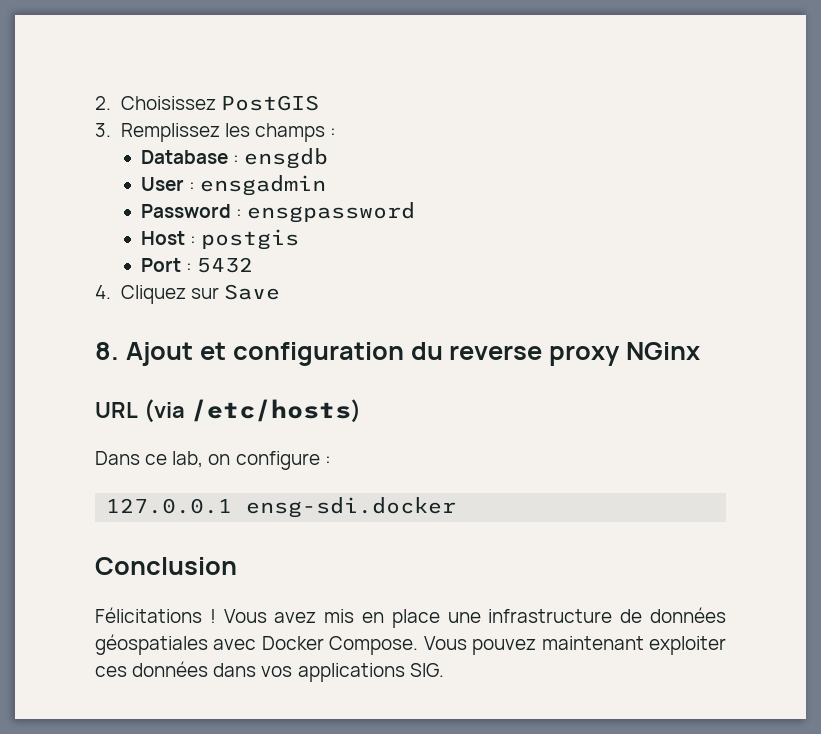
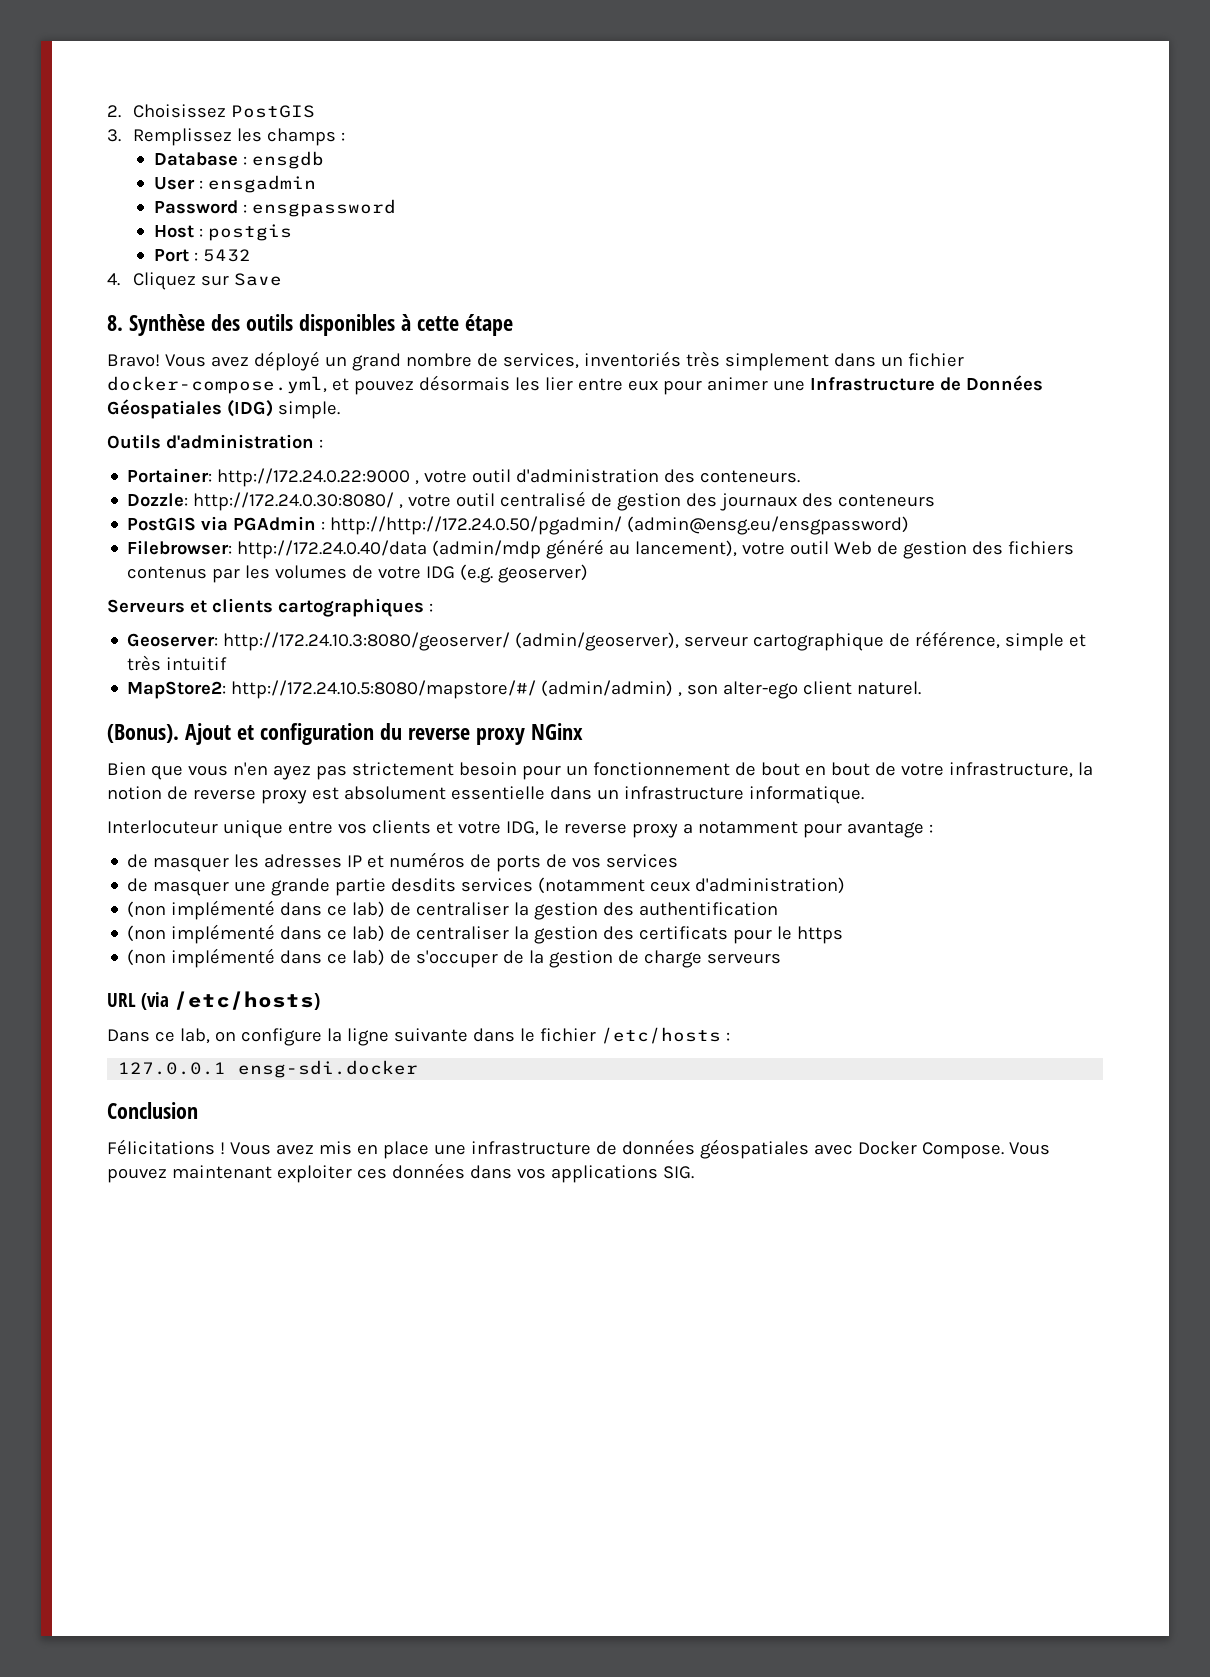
(119, 351) none -> [128,314,513,336] [107,351,964,371] [107,375,1043,395] [107,399,340,419] [107,434,323,449] [127,468,801,487] [127,491,936,511] [127,516,910,535] [127,539,1075,559] [127,564,589,583] [107,598,433,617] [127,631,1087,651] [127,655,228,671] [127,680,922,699] [107,724,179,743] Synthèse des outils disponibles à cette étape // Bravo! Vous avez déployé un grand nombre de services, inventoriés très simplement dans un fichier docker-compose.yml, et pouvez désormais les lier entre eux pour animer une Infrastructure de Données Géospatiales (IDG) simple. // Outils d'administration : // Portainer: http://172.24.0.22:9000 , votre outil d'administration des conteneurs. // Dozzle: http://172.24.0.30:8080/ , votre outil centralisé de gestion des journaux des conteneurs // PostGIS via PGAdmin : http://http://172.24.0.50/pgadmin/ (admin@ensg.eu/ensgpassword) // Filebrowser: http://172.24.0.40/data (admin/mdp généré au lancement), votre outil Web de gestion des fichiers contenus par les volumes de votre IDG (e.g. geoserver) // Serveurs et clients cartographiques : // Geoserver: http://172.24.10.3:8080/geoserver/ (admin/geoserver), serveur cartographique de référence, simple et très intuitif // MapStore2: http://172.24.10.5:8080/mapstore/#/ (admin/admin) , son alter-ego client naturel. // (Bonus).
(701, 351) none -> [107,762,1093,780] [107,786,864,804] [107,820,933,838] [127,852,679,872] [127,877,846,896] [127,900,779,920] [127,924,844,944] [127,948,782,968] // Bien que vous n'en ayez pas strictement besoin pour un fonctionnement de bout en bout de votre infrastructure, la notion de reverse proxy est absolument essentielle dans un infrastructure informatique. // Interlocuteur unique entre vos clients et votre IDG, le reverse proxy a notamment pour avantage : // de masquer les adresses IP et numéros de ports de vos services // de masquer une grande partie desdits services (notamment ceux d'administration) // (non implémenté dans ce lab) de centraliser la gestion des authentification // (non implémenté dans ce lab) de centraliser la gestion des certificats pour le https // (non implémenté dans ce lab) de s'occuper de la gestion de charge serveurs
(320, 460) none -> [326,1027,721,1046] la ligne suivante dans le fichier /etc/hosts

